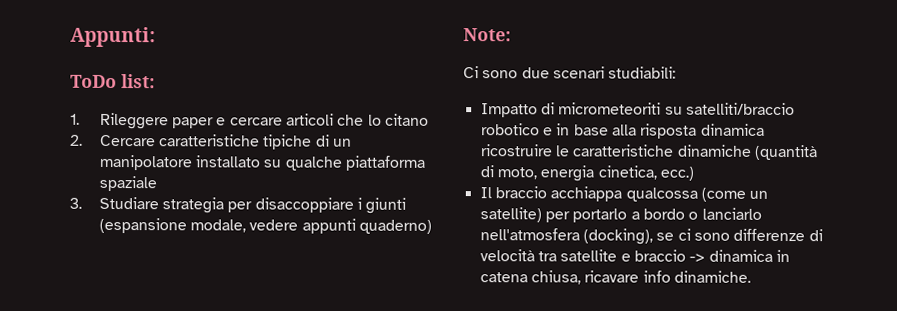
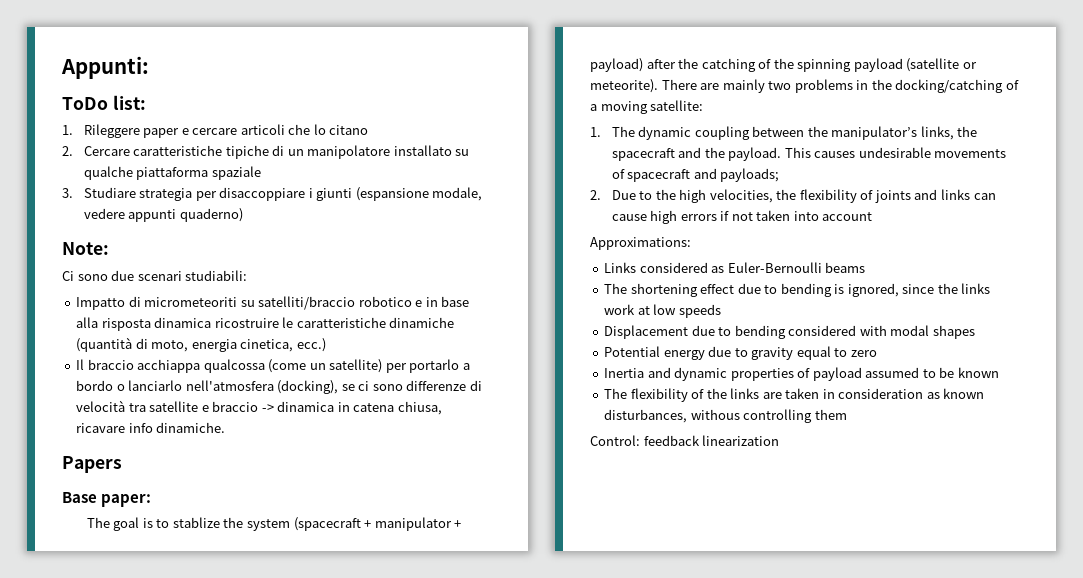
(751, 276) none -> [62,456,122,473] [62,492,152,507] [86,517,462,531] [590,58,977,72] [590,79,1019,93] [590,100,704,114] [590,126,978,140] [611,147,1007,161] [611,168,780,182] [590,189,996,203] [611,210,873,224] [590,237,691,250] [604,262,866,273] [604,283,991,297] [604,304,721,318] [604,325,975,339] [604,346,877,360] [604,367,999,381] [604,388,985,402] [604,409,847,423] [590,435,780,446] // Papers // Base paper: // The goal is to stablize the system (spacecraft + manipulator + payload) after the catching of the spinning payload (satellite or meteorite). There are mainly two problems in the docking/catching of a moving satellite: // 1. The dynamic coupling between the manipulator’s links, the spacecraft and the payload. This causes undesirable movements of spacecraft and payloads; // 2. Due to the high velocities, the flexibility of joints and links can cause high errors if not taken into account // Approximations: // Links considered as Euler-Bernoulli beams // The shortening effect due to bending is ignored, since the links work at low speeds // Displacement due to bending considered with modal shapes // Potential energy due to gravity equal to zero // Inertia and dynamic properties of payload assumed to be known // The flexibility of the links are taken in consideration as known disturbances, withous controlling them // Control: feedback linearization

